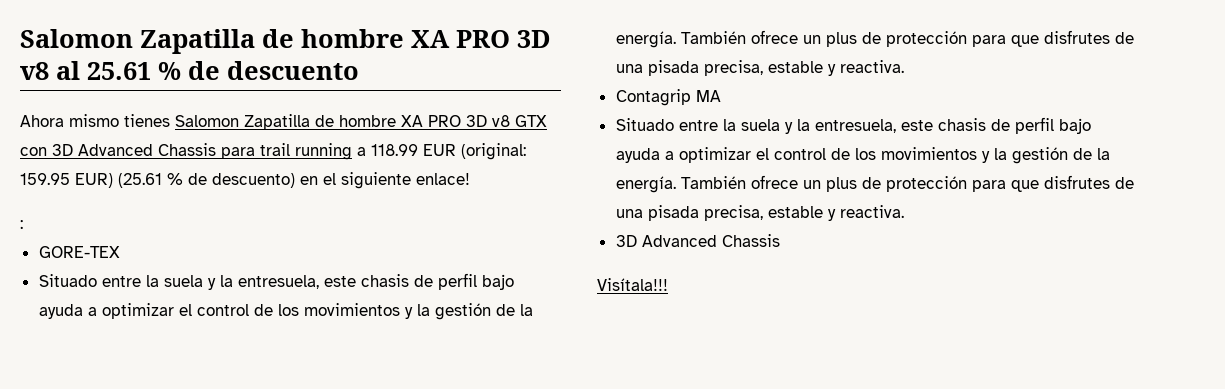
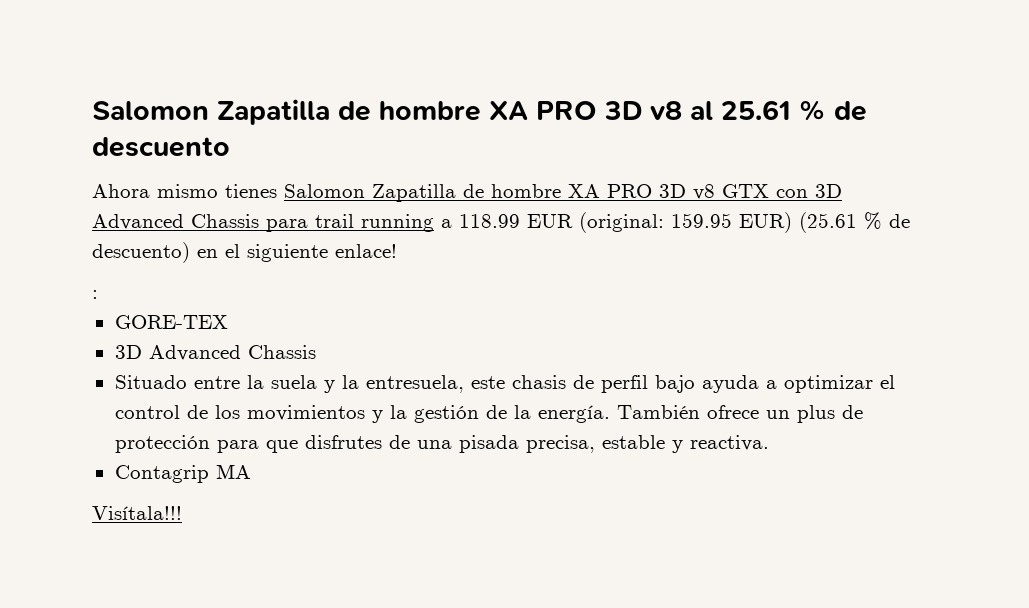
(120, 252) none -> [114,345,316,361] // 3D Advanced Chassis
[615,117,1091,134] [615,147,1110,164] [615,175,1134,193] [615,205,904,221] [615,234,780,247] // Situado entre la suela y la entresuela, este chasis de perfil bajo ayuda a optimizar el control de los movimientos y la gestión de la energía. También ofrece un plus de protección para que disfrutes de una pisada precisa, estable y reactiva. // 3D Advanced Chassis -> (251, 471) none

